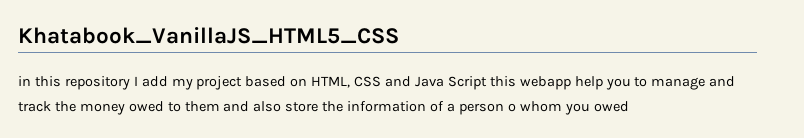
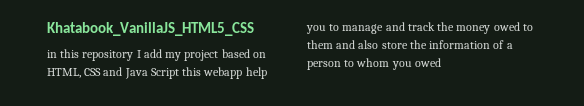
[507,103,516,112] o -> [344,60,355,67] to

